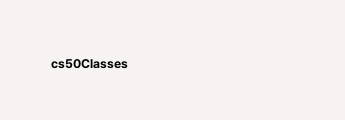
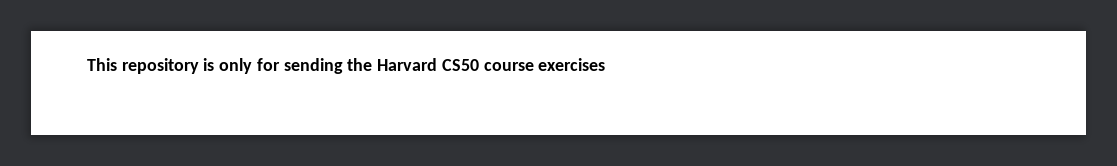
[51,59,128,69] cs50Classes -> [87,58,606,74] This repository is only for sending the Harvard CS50 course exercises

